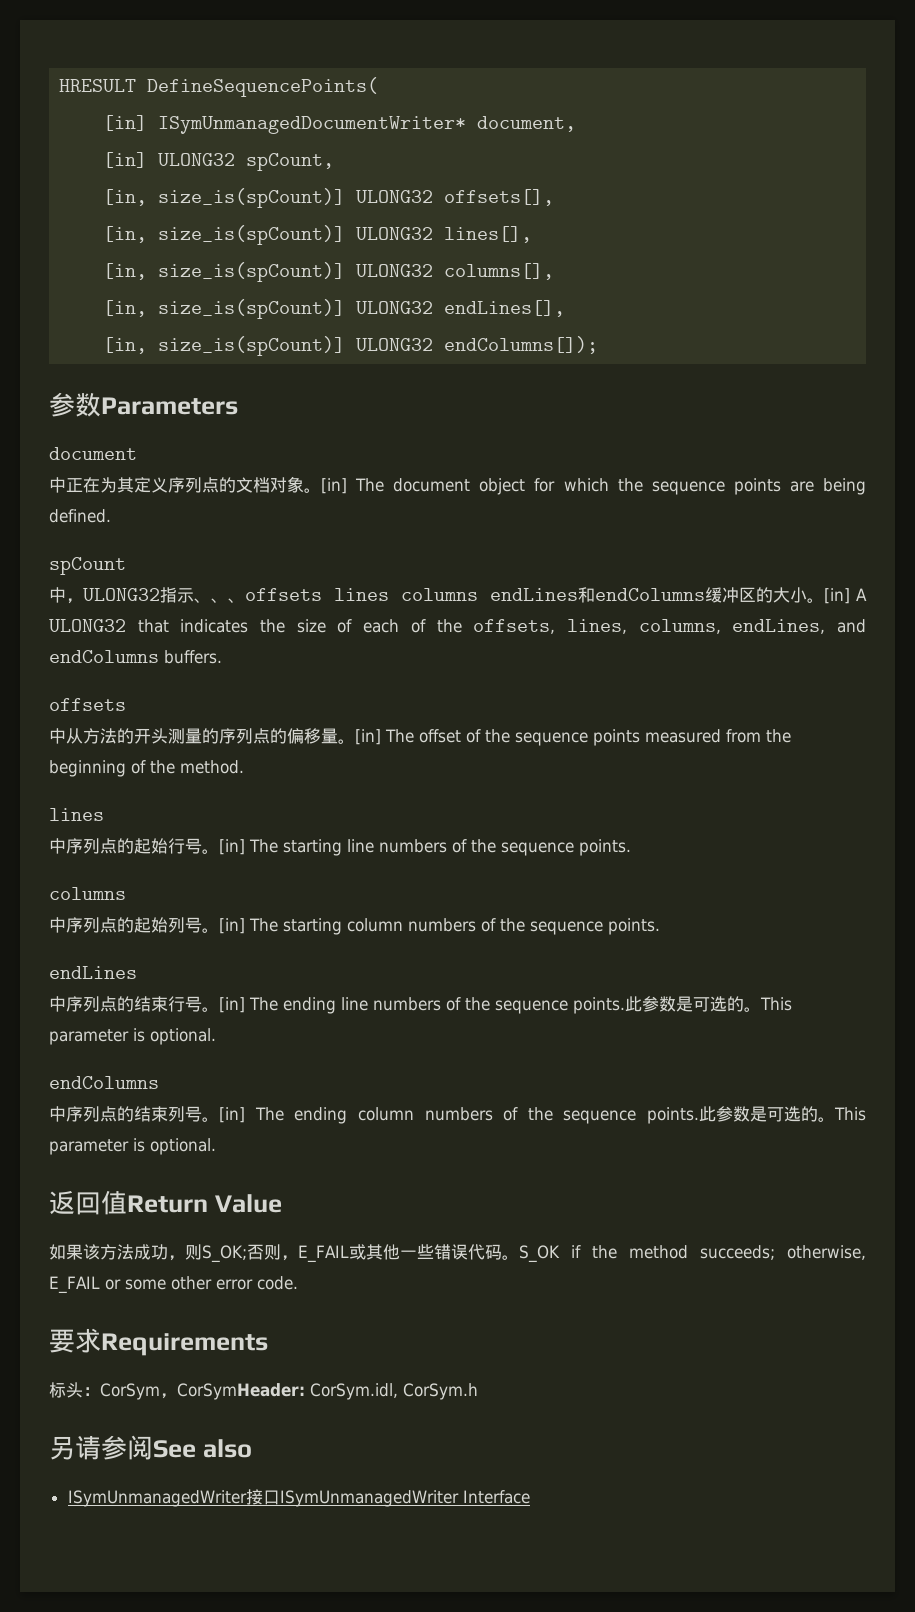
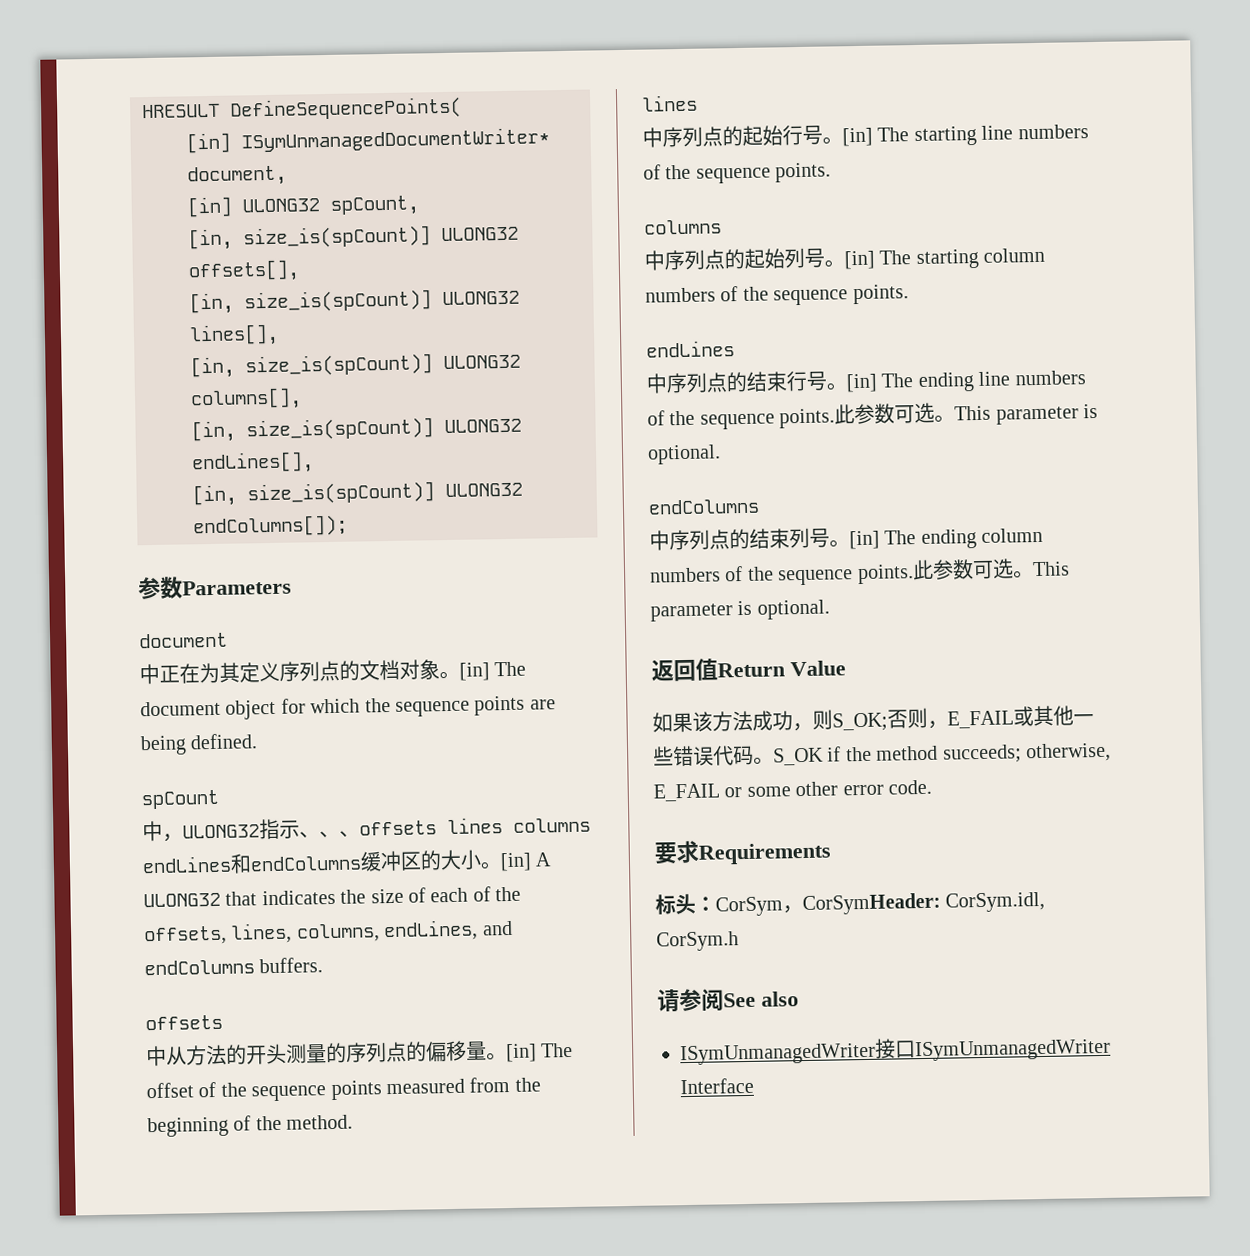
[676,996,744,1012] 是可选的 -> [894,402,936,424] 可选
[750,1106,818,1122] 是可选的 -> [971,558,1014,580] 可选
[49,1436,75,1460] 另 -> (739, 941) none

